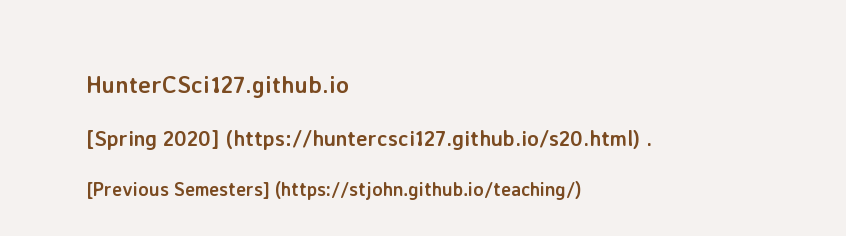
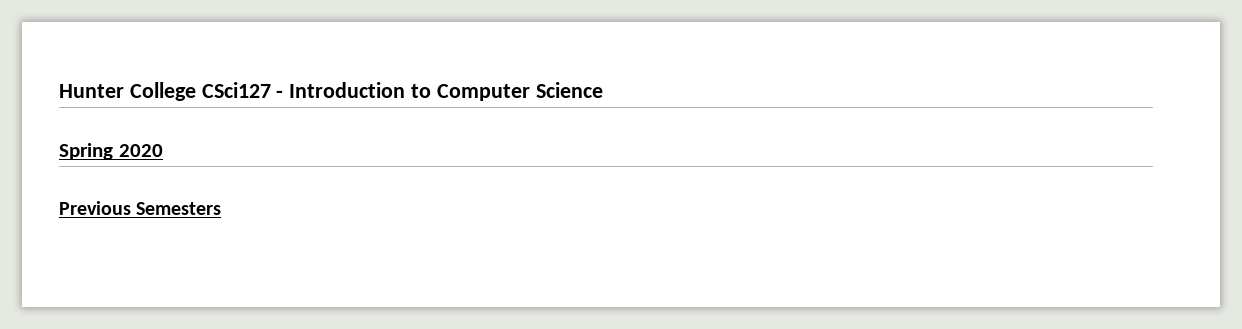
[86,76,349,98] [86,130,652,150] [86,181,583,200] HunterCSci127.github.io // [Spring 2020] (https://huntercsci127.github.io/s20.html) . // [Previous Semesters] (https://stjohn.github.io/teaching/) -> [59,82,603,101] [59,143,163,160] [59,201,222,215] Hunter College CSci127 - Introduction to Computer Science // Spring 2020 // Previous Semesters

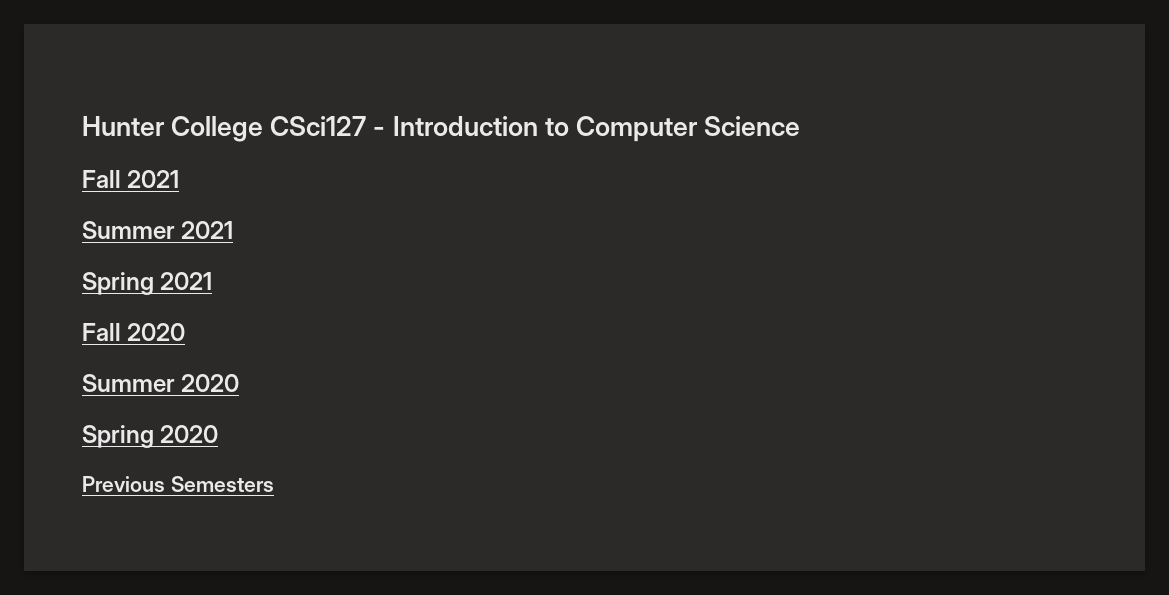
(603, 90) none -> [82,170,180,188] [82,221,234,239] [82,272,213,295] [82,323,186,341] [82,374,240,392] // Fall 2021 // Summer 2021 // Spring 2021 // Fall 2020 // Summer 2020

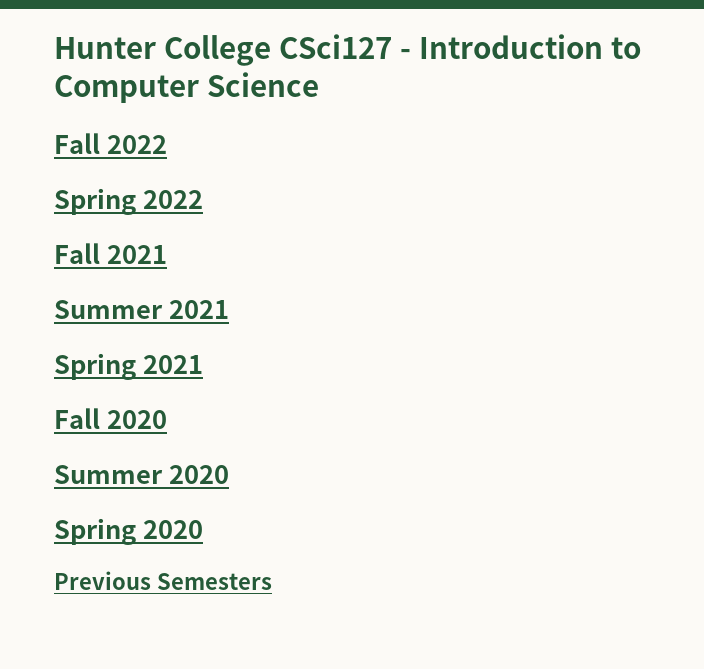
(801, 126) none -> [54,133,167,154] [54,188,203,215] // Fall 2022 // Spring 2022

